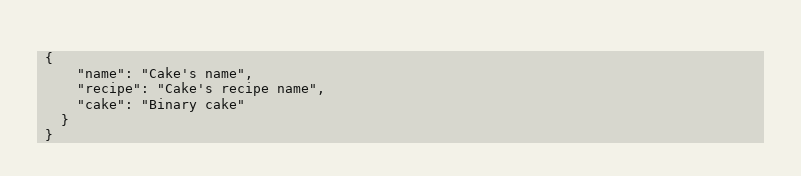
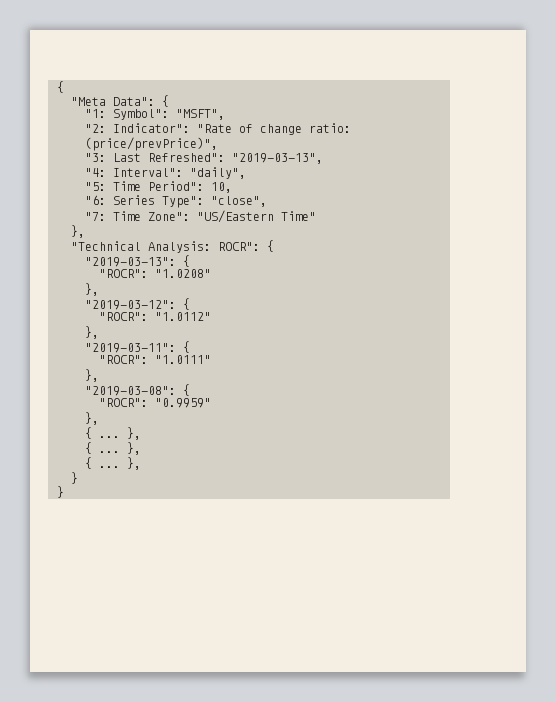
[44,52,53,64] [76,67,253,80] [76,82,325,96] [76,98,245,112] { // "name": "Cake's name", // "recipe": "Cake's recipe name", // "cake": "Binary cake" -> [56,81,64,93] [70,95,169,107] [84,109,225,120] [84,123,351,135] [84,137,218,151] [84,153,323,164] [84,167,246,179] [84,181,232,193] [84,195,267,208] [84,210,316,223] [70,225,85,238] [70,240,274,253] [84,255,190,267] [98,269,211,278] [84,283,99,296] [84,298,190,310] [98,312,211,321] [84,326,99,339] [84,341,190,353] [98,355,211,364] [84,369,99,382] [84,384,190,396] [98,398,211,408] [84,412,99,425] [84,427,141,440] [84,442,141,455] [84,457,141,470] { // "Meta Data": { // "1: Symbol": "MSFT", // "2: Indicator": "Rate of change ratio: (price/prevPrice)", // "3: Last Refreshed": "2019-03-13", // "4: Interval": "daily", // "5: Time Period": 10, // "6: Series Type": "close", // "7: Time Zone": "US/Eastern Time" // }, // "Technical Analysis: ROCR": { // "2019-03-13": { // "ROCR": "1.0208" // }, // "2019-03-12": { // "ROCR": "1.0112" // }, // "2019-03-11": { // "ROCR": "1.0111" // }, // "2019-03-08": { // "ROCR": "0.9959" // }, // { ... }, // { ... }, // { ... },

